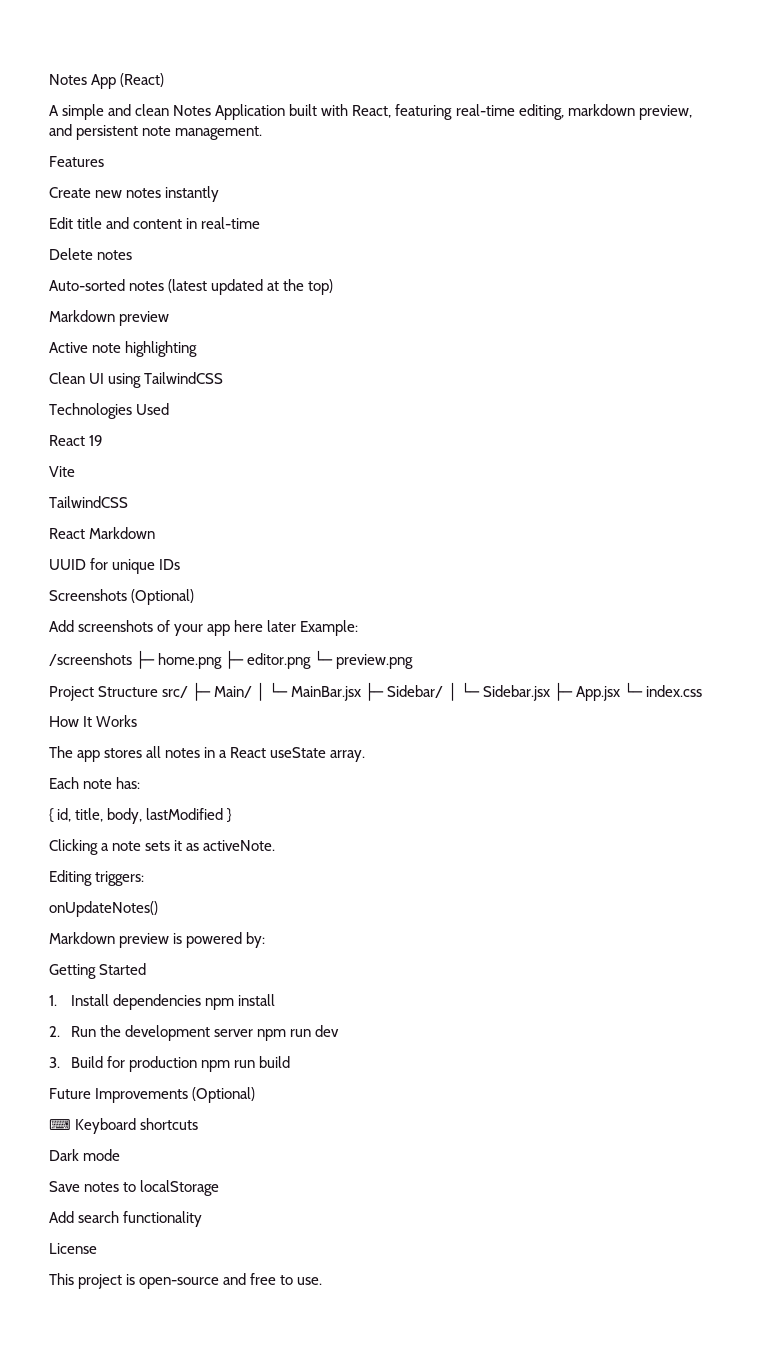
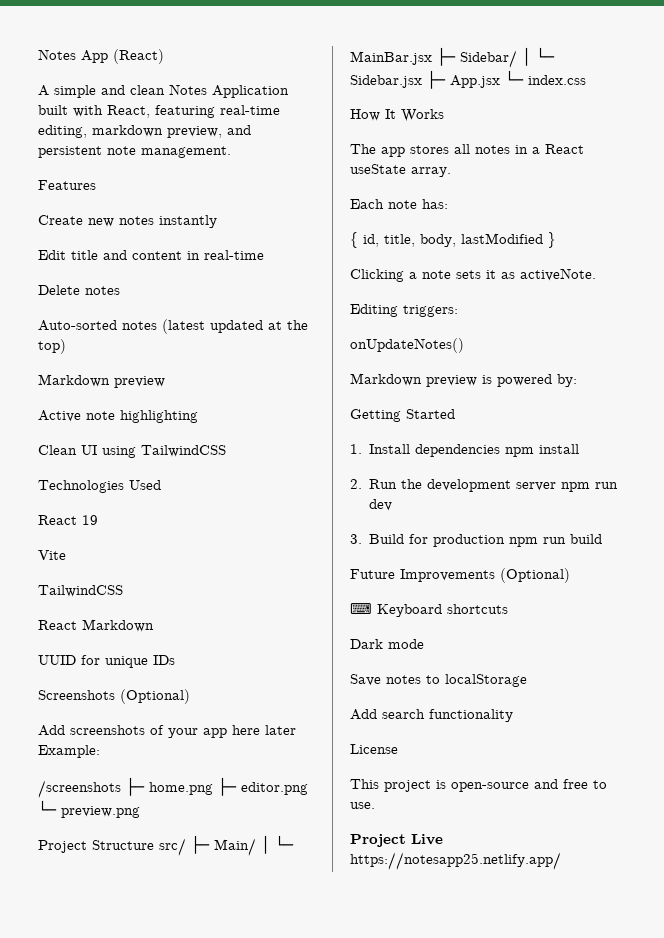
(323, 1281) none -> [350,834,443,847] [350,852,561,870] // Project Live https://notesapp25.netlify.app/

